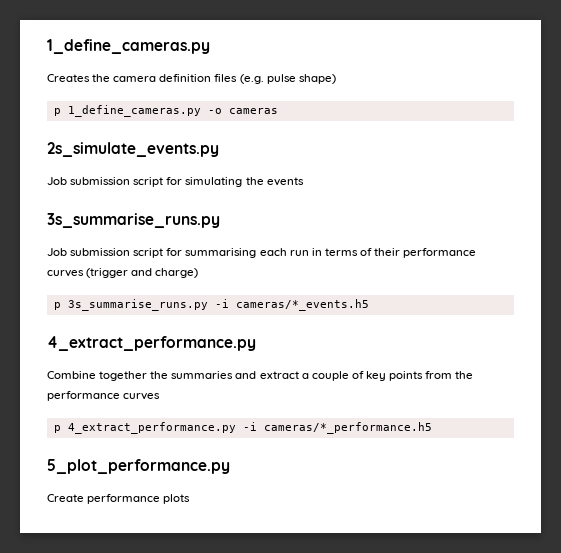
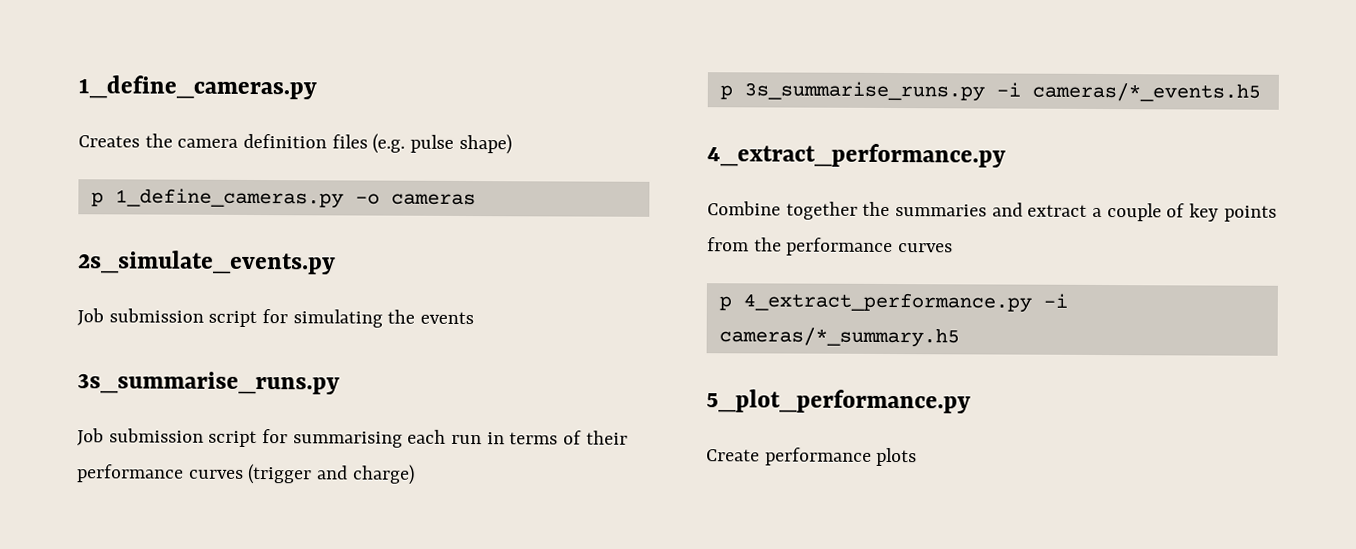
[263,422,432,434] cameras/*_performance.h5 -> [718,327,960,348] cameras/*_summary.h5

